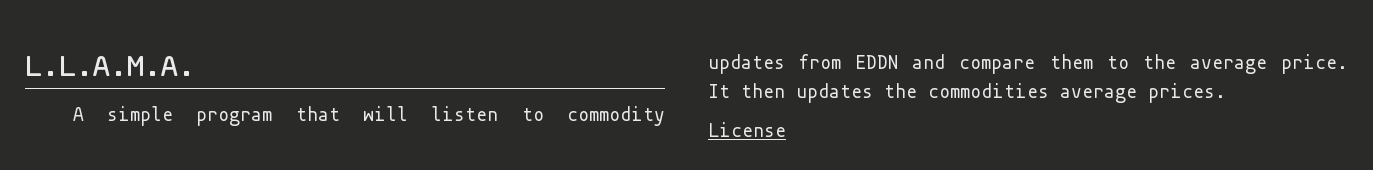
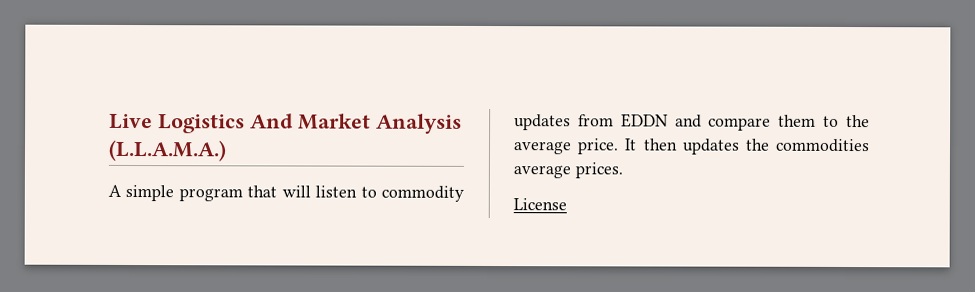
[25,56,195,76] L.L.A.M.A. -> [109,113,462,134] [108,139,227,162] Live Logistics And Market Analysis (L.L.A.M.A.)

